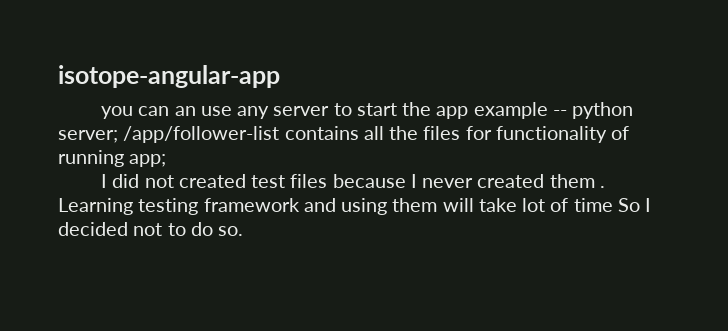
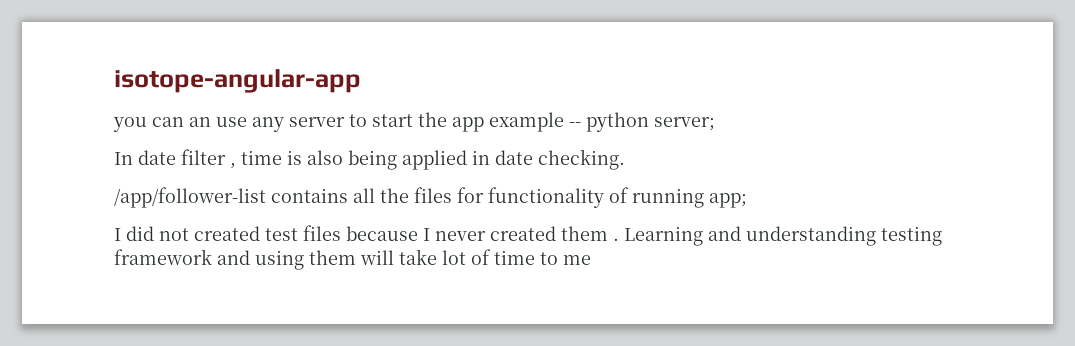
(118, 136) none -> [114,149,625,170] // In date filter , time is also being applied in date checking. //
(133, 206) none -> [708,226,876,246] and understanding
[617,198,652,212] [58,222,244,236] So I decided not to do so. -> [540,252,591,265] to me

